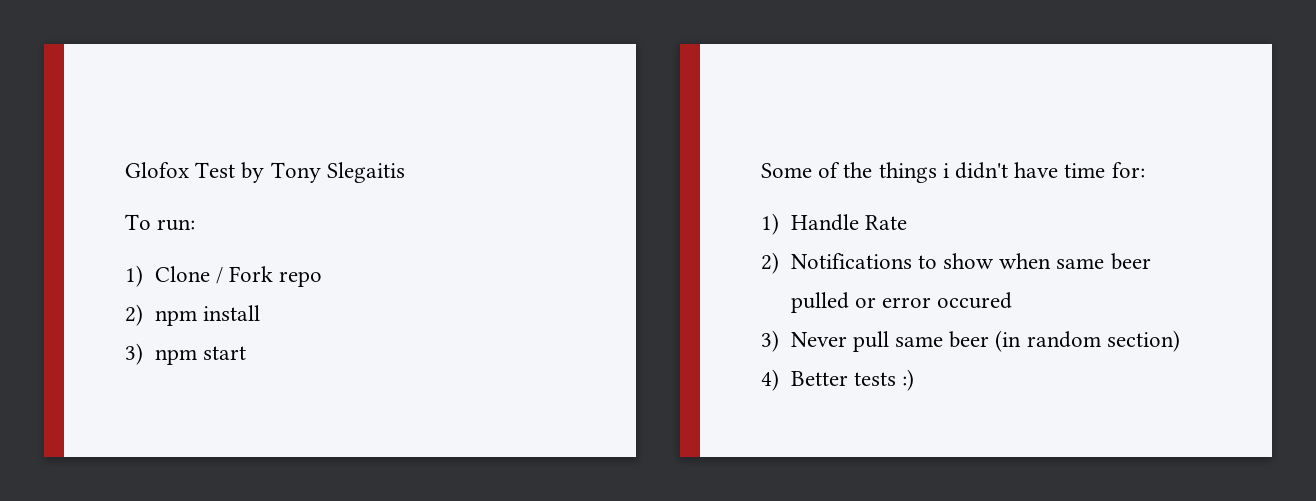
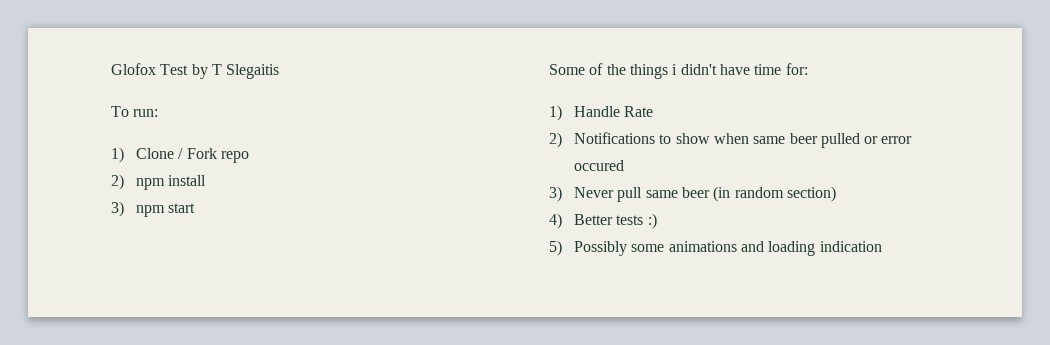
[270,162,321,183] Tony -> [211,64,222,75] T
(914, 380) none -> [549,240,882,256] // 5) Possibly some animations and loading indication

